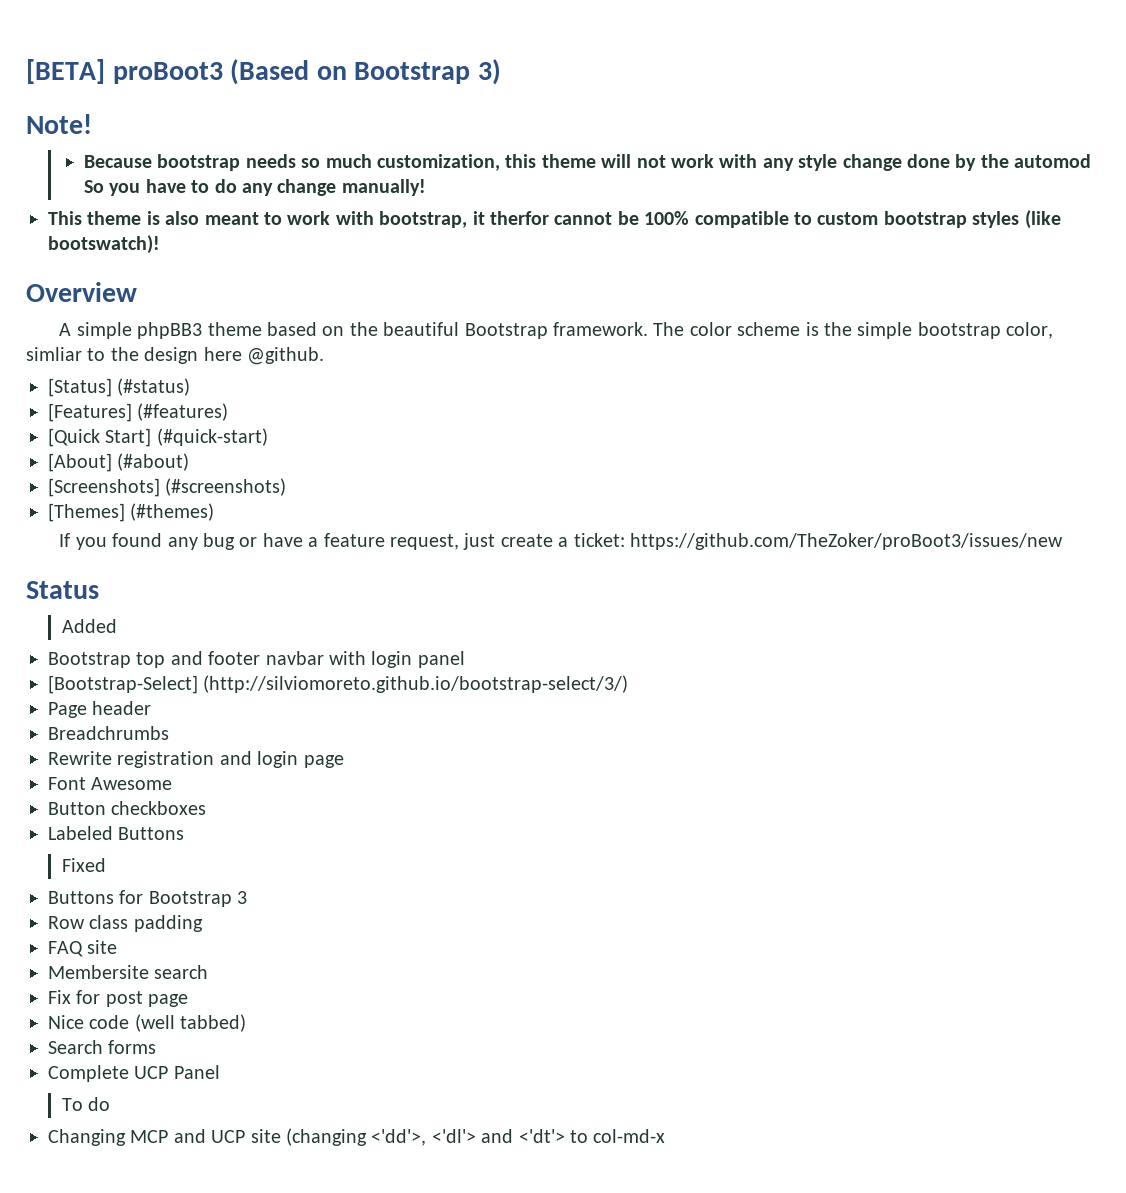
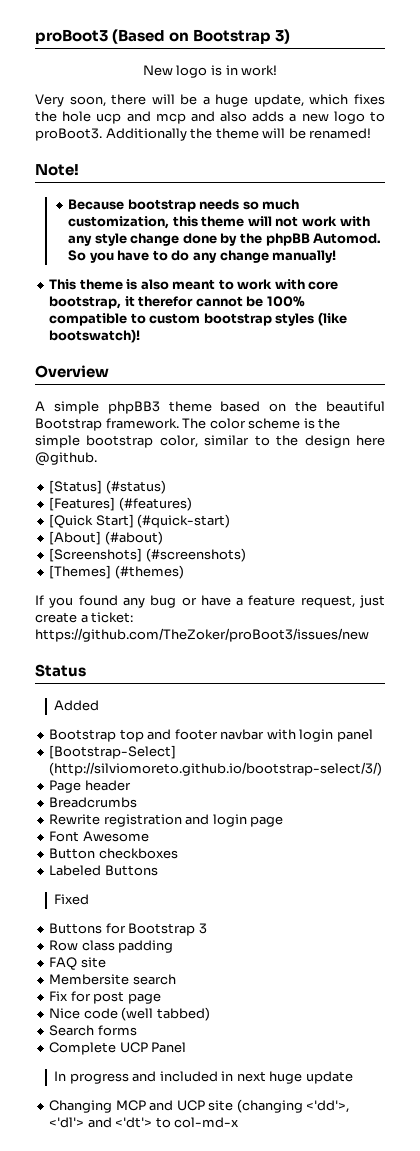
[26,59,105,84] [BETA] -> (35, 36) none
(501, 72) none -> [142,65,278,78] [35,94,386,107] [35,111,386,124] [35,128,372,141] // New logo is in work! // Very soon, there will be a huge update, which fixes the hole ucp and mcp and also adds a new logo to proBoot3. Additionally the theme will be renamed!
[1014,154,1092,168] automod -> [265,233,382,246] phpBB Automod.
(374, 218) none -> [308,281,339,290] core
[489,211,549,225] therfor -> [138,296,194,307] therefor
[26,347,82,361] simliar -> [204,435,250,446] similar
[48,726,169,740] Breadchrumbs -> [49,797,138,808] Breadcrumbs
[62,1097,111,1111] To do -> [54,1071,353,1084] In progress and included in next huge update

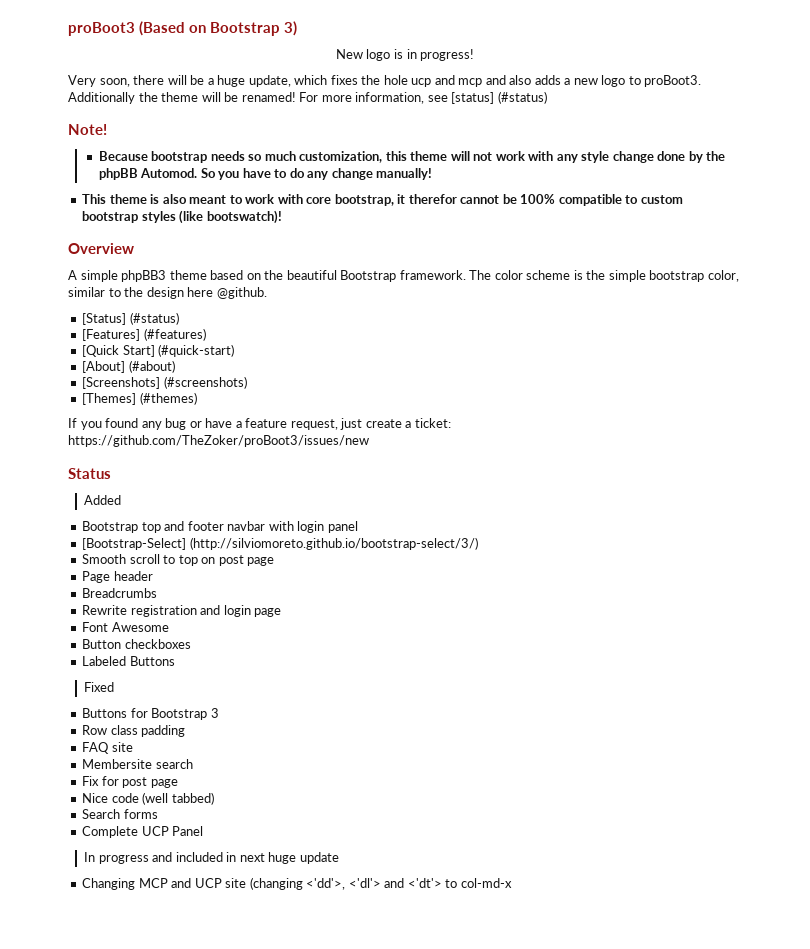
[241,65,278,76] work! -> [420,49,475,61] progress!
(372, 133) none -> [299,91,547,104] For more information, see [status] (#status)
(383, 769) none -> [82,554,275,566] // Smooth scroll to top on post page

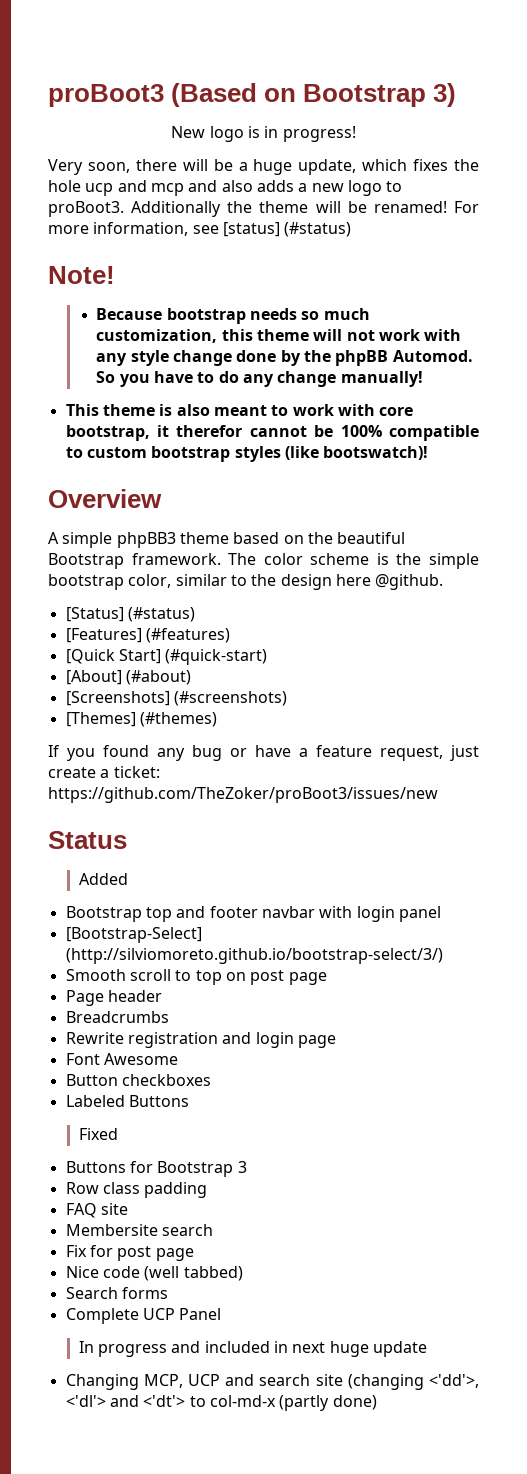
[138,878,222,888] MCP and UCP -> [143,1374,311,1388] MCP, UCP and search
(512, 883) none -> [279,1395,377,1411] (partly done)

